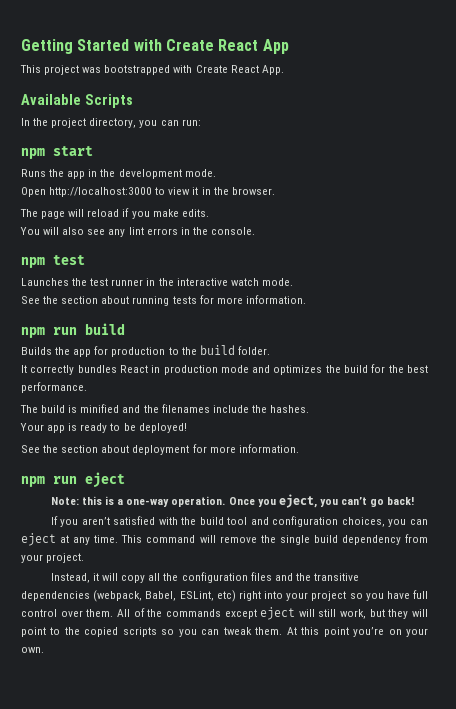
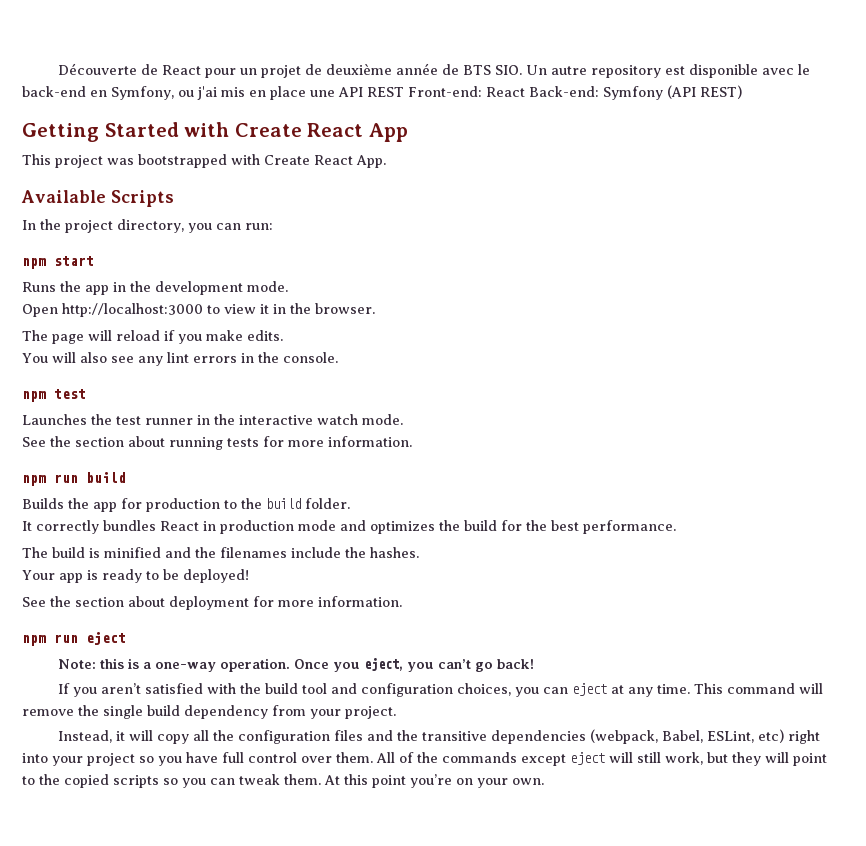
(21, 46) none -> [58,63,811,78] [22,85,742,100] Découverte de React pour un projet de deuxième année de BTS SIO. Un autre repository est disponible avec le back-end en Symfony, ou j'ai mis en place une API REST Front-end: React Back-end: Symfony (API REST) //

